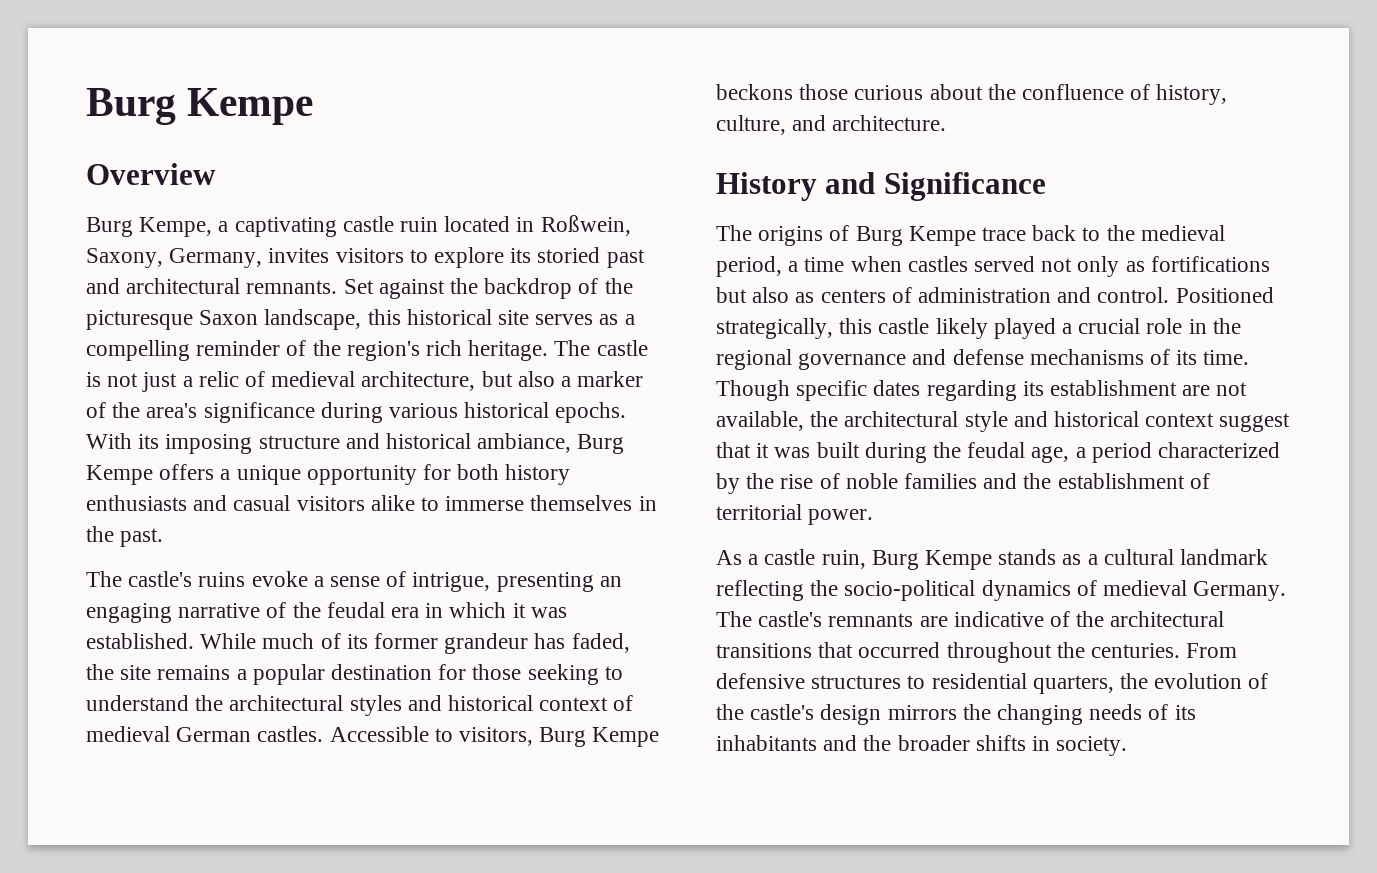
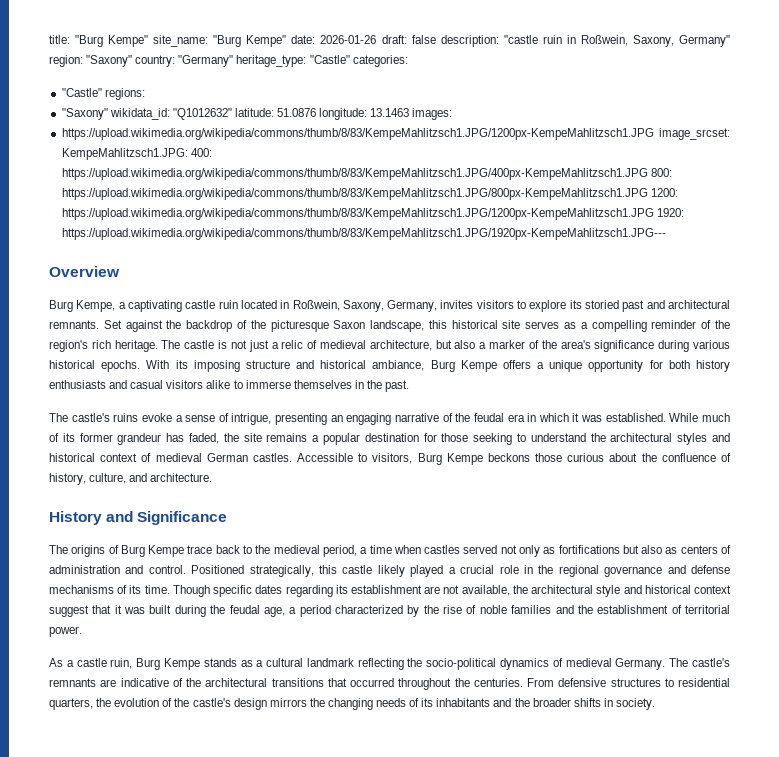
[86,88,314,125] Burg Kempe -> [49,35,730,47] [49,55,408,67] [61,88,145,100] [61,108,453,120] [61,128,730,140] [61,148,212,160] [61,168,672,180] [61,188,678,200] [61,208,684,220] [61,228,666,240] title: "Burg Kempe" site_name: "Burg Kempe" date: 2026-01-26 draft: false description: "castle ruin in Roßwein, Saxony, Germany" region: "Saxony" country: "Germany" heritage_type: "Castle" categories: // "Castle" regions: // "Saxony" wikidata_id: "Q1012632" latitude: 51.0876 longitude: 13.1463 images: // https://upload.wikimedia.org/wikipedia/commons/thumb/8/83/KempeMahlitzsch1.JPG/1200px-KempeMahlitzsch1.JPG image_srcset: KempeMahlitzsch1.JPG: 400: https://upload.wikimedia.org/wikipedia/commons/thumb/8/83/KempeMahlitzsch1.JPG/400px-KempeMahlitzsch1.JPG 800: https://upload.wikimedia.org/wikipedia/commons/thumb/8/83/KempeMahlitzsch1.JPG/800px-KempeMahlitzsch1.JPG 1200: https://upload.wikimedia.org/wikipedia/commons/thumb/8/83/KempeMahlitzsch1.JPG/1200px-KempeMahlitzsch1.JPG 1920: https://upload.wikimedia.org/wikipedia/commons/thumb/8/83/KempeMahlitzsch1.JPG/1920px-KempeMahlitzsch1.JPG---

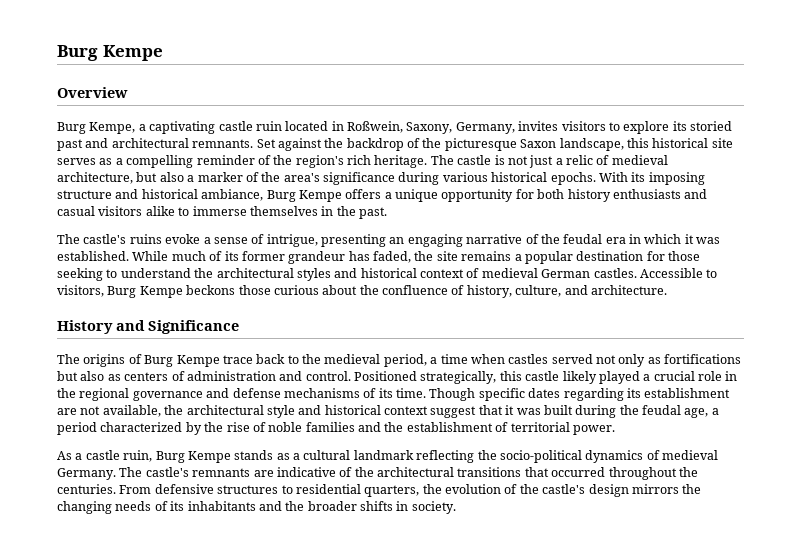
[49,35,730,47] [49,55,408,67] [61,88,145,100] [61,108,453,120] [61,128,730,140] [61,148,212,160] [61,168,672,180] [61,188,678,200] [61,208,684,220] [61,228,666,240] title: "Burg Kempe" site_name: "Burg Kempe" date: 2026-01-26 draft: false description: "castle ruin in Roßwein, Saxony, Germany" region: "Saxony" country: "Germany" heritage_type: "Castle" categories: // "Castle" regions: // "Saxony" wikidata_id: "Q1012632" latitude: 51.0876 longitude: 13.1463 images: // https://upload.wikimedia.org/wikipedia/commons/thumb/8/83/KempeMahlitzsch1.JPG/1200px-KempeMahlitzsch1.JPG image_srcset: KempeMahlitzsch1.JPG: 400: https://upload.wikimedia.org/wikipedia/commons/thumb/8/83/KempeMahlitzsch1.JPG/400px-KempeMahlitzsch1.JPG 800: https://upload.wikimedia.org/wikipedia/commons/thumb/8/83/KempeMahlitzsch1.JPG/800px-KempeMahlitzsch1.JPG 1200: https://upload.wikimedia.org/wikipedia/commons/thumb/8/83/KempeMahlitzsch1.JPG/1200px-KempeMahlitzsch1.JPG 1920: https://upload.wikimedia.org/wikipedia/commons/thumb/8/83/KempeMahlitzsch1.JPG/1920px-KempeMahlitzsch1.JPG--- -> [57,45,163,61] Burg Kempe

